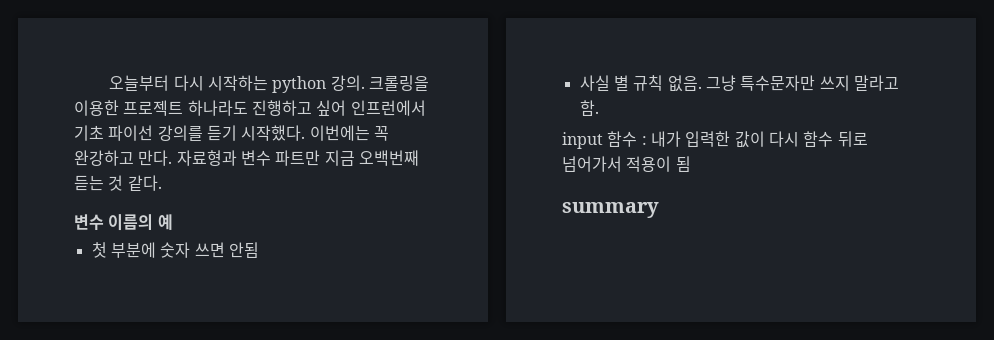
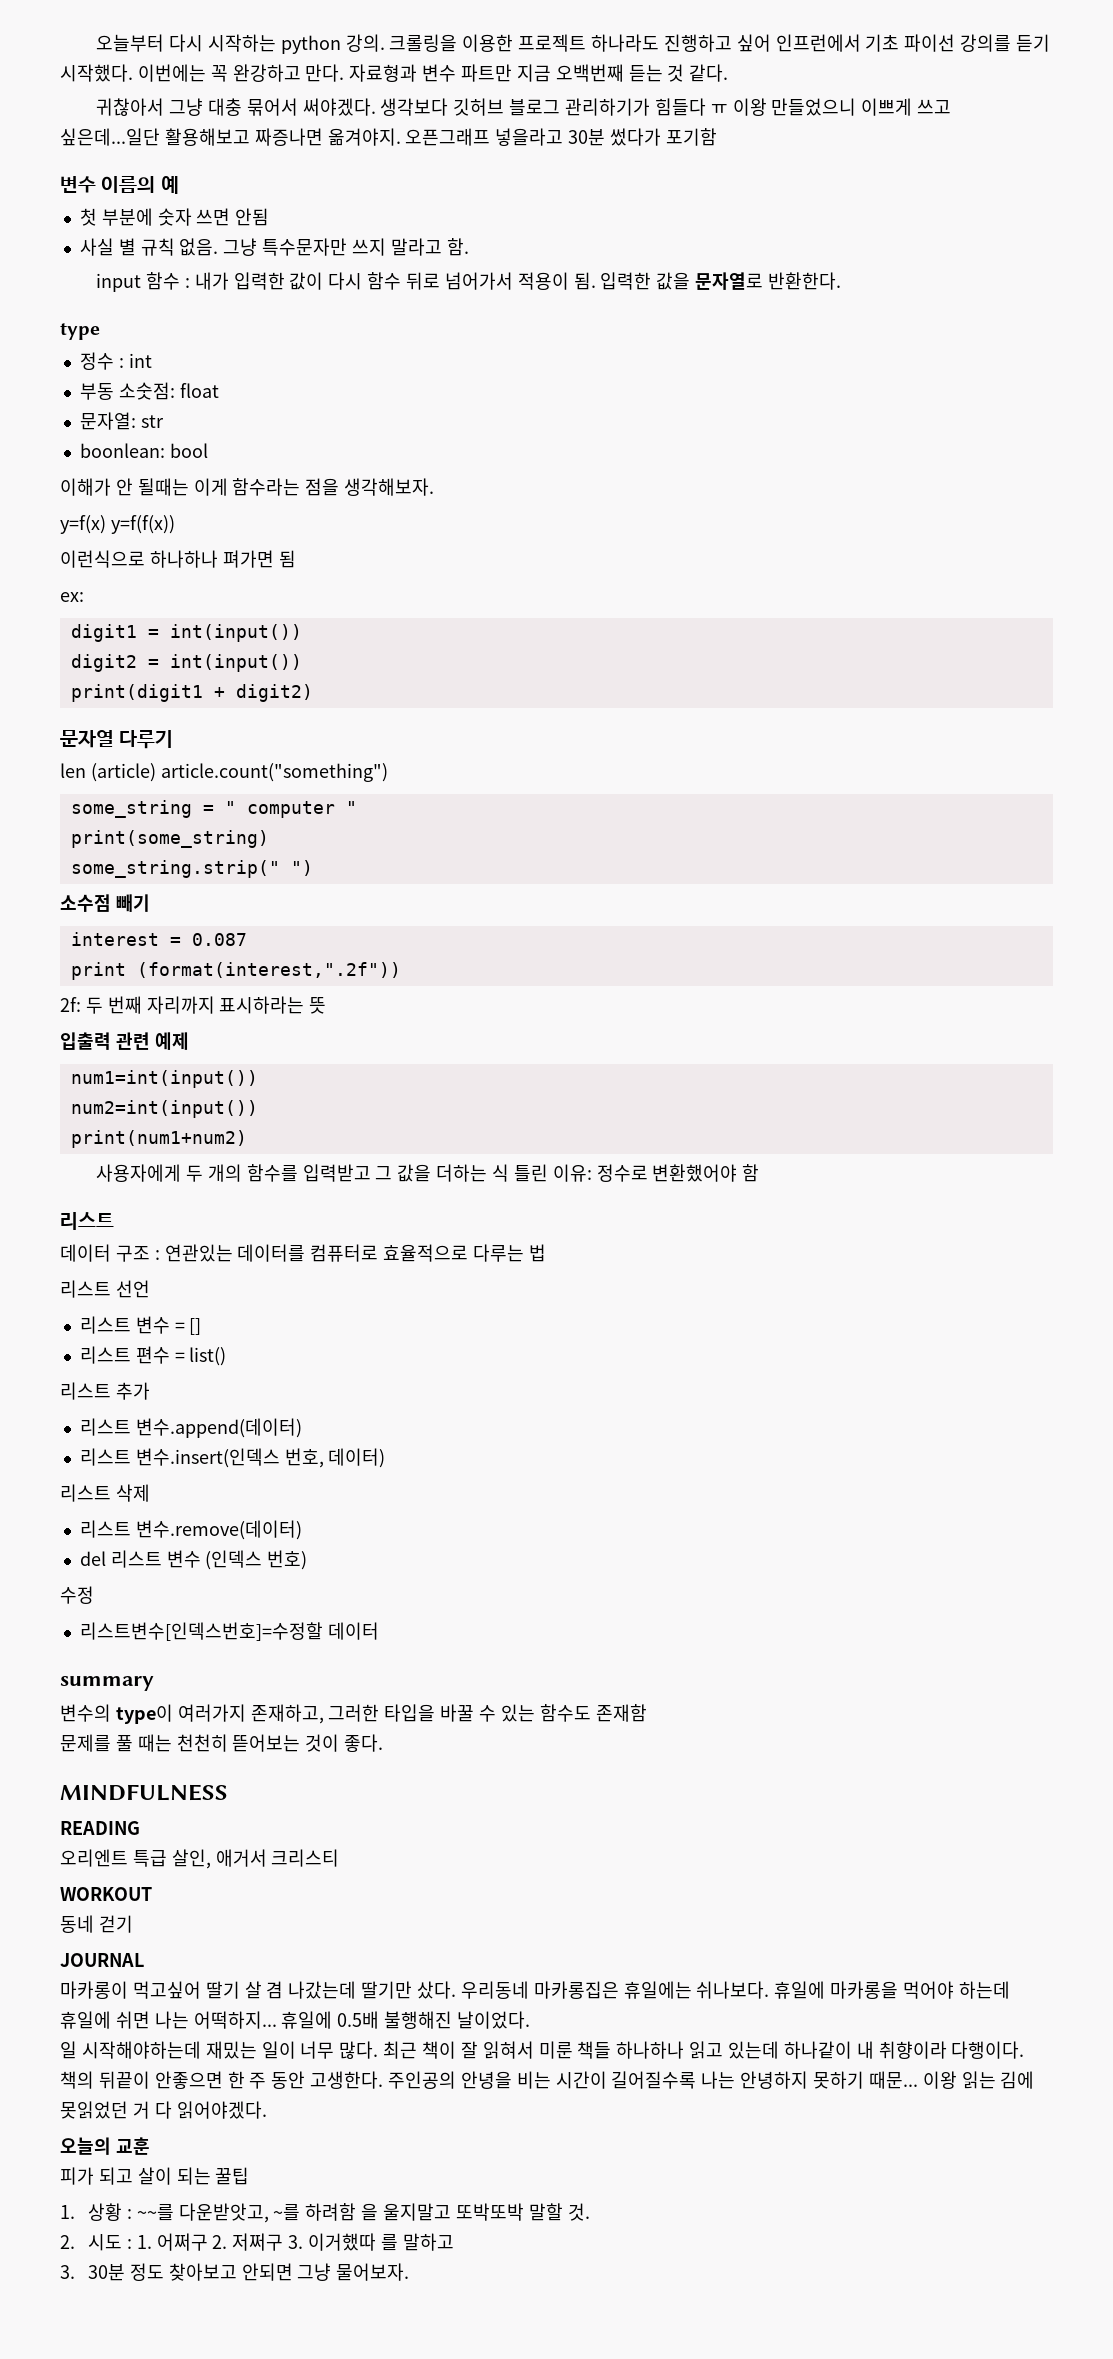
(162, 183) none -> [96,98,952,116] [60,128,717,146] // 귀찮아서 그냥 대충 묶어서 써야겠다. 생각보다 깃허브 블로그 관리하기가 힘들다 ㅠ 이왕 만들었으니 이쁘게 쓰고 싶은데...일단 활용해보고 짜증나면 옮겨야지. 오픈그래프 넣을라고 30분 썼다가 포기함
[675,156,691,172] [562,202,659,218] 됨 // summary -> [573,272,841,290] [60,323,100,340] [79,352,152,370] [79,382,219,400] [79,412,164,430] [79,443,208,458] [60,478,435,496] [60,515,175,534] [60,550,296,568] [60,592,84,602] [70,624,302,642] [70,654,302,672] [70,684,313,702] [60,730,174,749] [60,763,388,782] [70,800,357,818] [70,830,269,848] [70,860,313,878] [60,894,150,912] [70,932,247,946] [70,962,401,980] [60,996,327,1014] [60,1032,189,1050] [70,1070,258,1088] [70,1100,258,1118] [70,1130,247,1148] [96,1164,760,1182] [60,1212,114,1230] [60,1244,546,1262] [60,1280,150,1298] [79,1316,202,1335] [79,1346,227,1366] [60,1382,150,1400] [79,1418,302,1438] [79,1448,386,1468] [60,1484,150,1502] [79,1520,302,1540] [79,1550,308,1570] [60,1586,94,1604] [79,1622,379,1641] [60,1676,154,1691] [60,1704,647,1724] [60,1734,384,1752] [60,1784,228,1801] [60,1821,140,1835] [60,1849,340,1869] [60,1887,152,1901] [60,1915,133,1933] [60,1953,144,1967] [60,1981,1010,1999] [60,2011,531,2029] [60,2041,1025,2059] [60,2071,1035,2089] [60,2101,267,2119] [60,2137,150,2155] [60,2167,250,2185] [60,2203,590,2223] [60,2233,454,2251] [60,2263,410,2281] 됨. 입력한 값을 문자열로 반환한다. // type // 정수 : int // 부동 소숫점: float // 문자열: str // boonlean: bool // 이해가 안 될때는 이게 함수라는 점을 생각해보자. // y=f(x) y=f(f(x)) // 이런식으로 하나하나 펴가면 됨 // ex: // digit1 = int(input()) // digit2 = int(input()) // print(digit1 + digit2) // 문자열 다루기 // len (article) article.count("something") // some_string = " computer " // print(some_string) // some_string.strip(" ") // 소수점 빼기 // interest = 0.087 // print (format(interest,".2f")) // 2f: 두 번째 자리까지 표시하라는 뜻 // 입출력 관련 예제 // num1=int(input()) // num2=int(input()) // print(num1+num2) // 사용자에게 두 개의 함수를 입력받고 그 값을 더하는 식 틀린 이유: 정수로 변환했어야 함 // 리스트 // 데이터 구조 : 연관있는 데이터를 컴퓨터로 효율적으로 다루는 법 // 리스트 선언 // 리스트 변수 = [] // 리스트 편수 = list() // 리스트 추가 // 리스트 변수.append(데이터) // 리스트 변수.insert(인덱스 번호, 데이터) // 리스트 삭제 // 리스트 변수.remove(데이터) // del 리스트 변수 (인덱스 번호) // 수정 // 리스트변수[인덱스번호]=수정할 데이터 // summary // 변수의 type이 여러가지 존재하고, 그러한 타입을 바꿀 수 있는 함수도 존재함 // 문제를 풀 때는 천천히 뜯어보는 것이 좋다. // MINDFULNESS // READING // 오리엔트 특급 살인, 애거서 크리스티 // WORKOUT // 동네 걷기 // JOURNAL // 마카롱이 먹고싶어 딸기 살 겸 나갔는데 딸기만 샀다. 우리동네 마카롱집은 휴일에는 쉬나보다. 휴일에 마카롱을 먹어야 하는데 휴일에 쉬면 나는 어떡하지... 휴일에 0.5배 불행해진 날이었다. // 일 시작해야하는데 재밌는 일이 너무 많다. 최근 책이 잘 읽혀서 미룬 책들 하나하나 읽고 있는데 하나같이 내 취향이라 다행이다. 책의 뒤끝이 안좋으면 한 주 동안 고생한다. 주인공의 안녕을 비는 시간이 길어질수록 나는 안녕하지 못하기 때문... 이왕 읽는 김에 못읽었던 거 다 읽어야겠다. // 오늘의 교훈 // 피가 되고 살이 되는 꿀팁 // 1. 상황 : ~~를 다운받앗고, ~를 하려함 을 울지말고 또박또박 말할 것. // 2. 시도 : 1. 어쩌구 2. 저쩌구 3. 이거했따 를 말하고 // 3. 30분 정도 찾아보고 안되면 그냥 물어보자.

